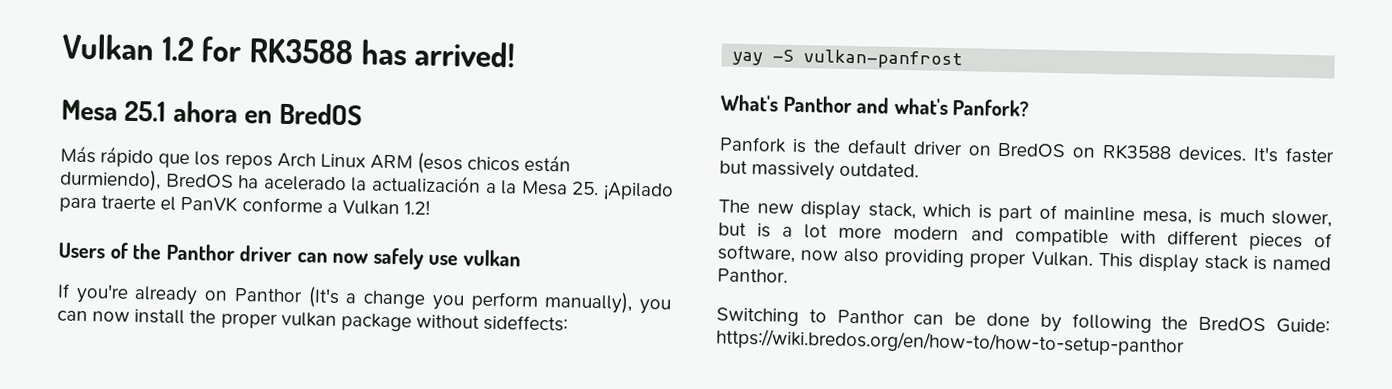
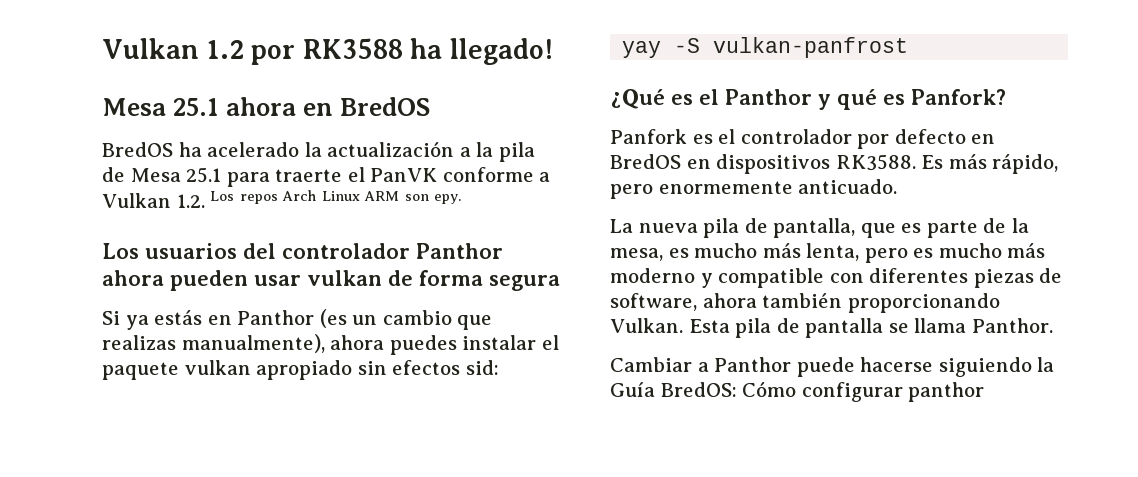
[201,36,516,68] for RK3588 has arrived! -> [251,38,553,65] por RK3588 ha llegado!
[60,145,572,175] [59,168,161,192] Más rápido que los repos Arch Linux ARM (esos chicos están durmiendo), -> (431, 106) none
[520,180,675,201] Mesa 25. ¡Apilado -> [498,142,535,162] [102,167,222,183] pila de Mesa 25.1
[403,200,430,215] [58,242,521,270] [57,283,672,315] [57,309,569,332] [732,49,964,70] [720,94,1030,117] [719,136,1335,164] [719,160,920,181] [718,199,1332,228] [718,222,1333,251] [717,244,1331,273] [717,268,788,283] [716,307,1330,334] [716,328,1185,357] 1.2! // Users of the Panthor driver can now safely use vulkan // If you're already on Panthor (It's a change you perform manually), you can now install the proper vulkan package without sideffects: // yay -S vulkan-panfrost // What's Panthor and what's Panfork? // Panfork is the default driver on BredOS on RK3588 devices. It's faster but massively outdated. // The new display stack, which is part of mainline mesa, is much slower, but is a lot more modern and compatible with different pieces of software, now also providing proper Vulkan. This display stack is named Panthor. // Switching to Panthor can be done by following the BredOS Guide: https://wiki.bredos.org/en/how-to/how-to-setup-panthor -> [176,190,462,208] [102,243,503,259] [102,270,560,291] [102,309,493,330] [102,334,559,355] [102,360,499,380] [622,37,909,58] [610,89,1006,110] [610,129,996,149] [610,154,1059,174] [610,179,898,199] [610,218,1029,238] [610,243,1046,263] [610,268,1063,288] [610,293,1000,313] [610,318,1053,338] [610,357,1055,377] [610,381,985,402] 1.2. Los repos Arch Linux ARM son epy. // Los usuarios del controlador Panthor ahora pueden usar vulkan de forma segura // Si ya estás en Panthor (es un cambio que realizas manualmente), ahora puedes instalar el paquete vulkan apropiado sin efectos sid: // yay -S vulkan-panfrost // ¿Qué es el Panthor y qué es Panfork? // Panfork es el controlador por defecto en BredOS en dispositivos RK3588. Es más rápido, pero enormemente anticuado. // La nueva pila de pantalla, que es parte de la mesa, es mucho más lenta, pero es mucho más moderno y compatible con diferentes piezas de software, ahora también proporcionando Vulkan. Esta pila de pantalla se llama Panthor. // Cambiar a Panthor puede hacerse siguiendo la Guía BredOS: Cómo configurar panthor

